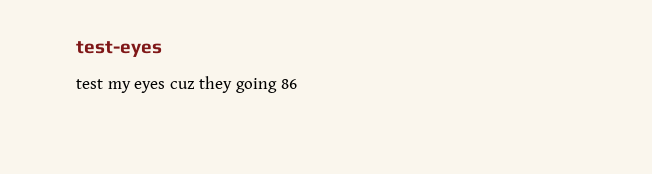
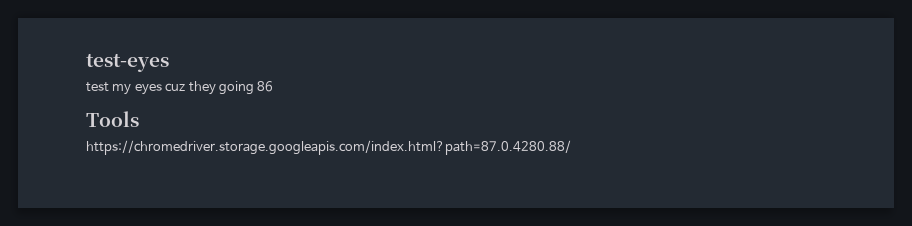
(297, 84) none -> [86,111,139,127] [86,140,571,155] // Tools // https://chromedriver.storage.googleapis.com/index.html?path=87.0.4280.88/

